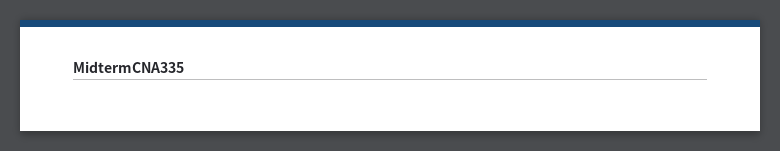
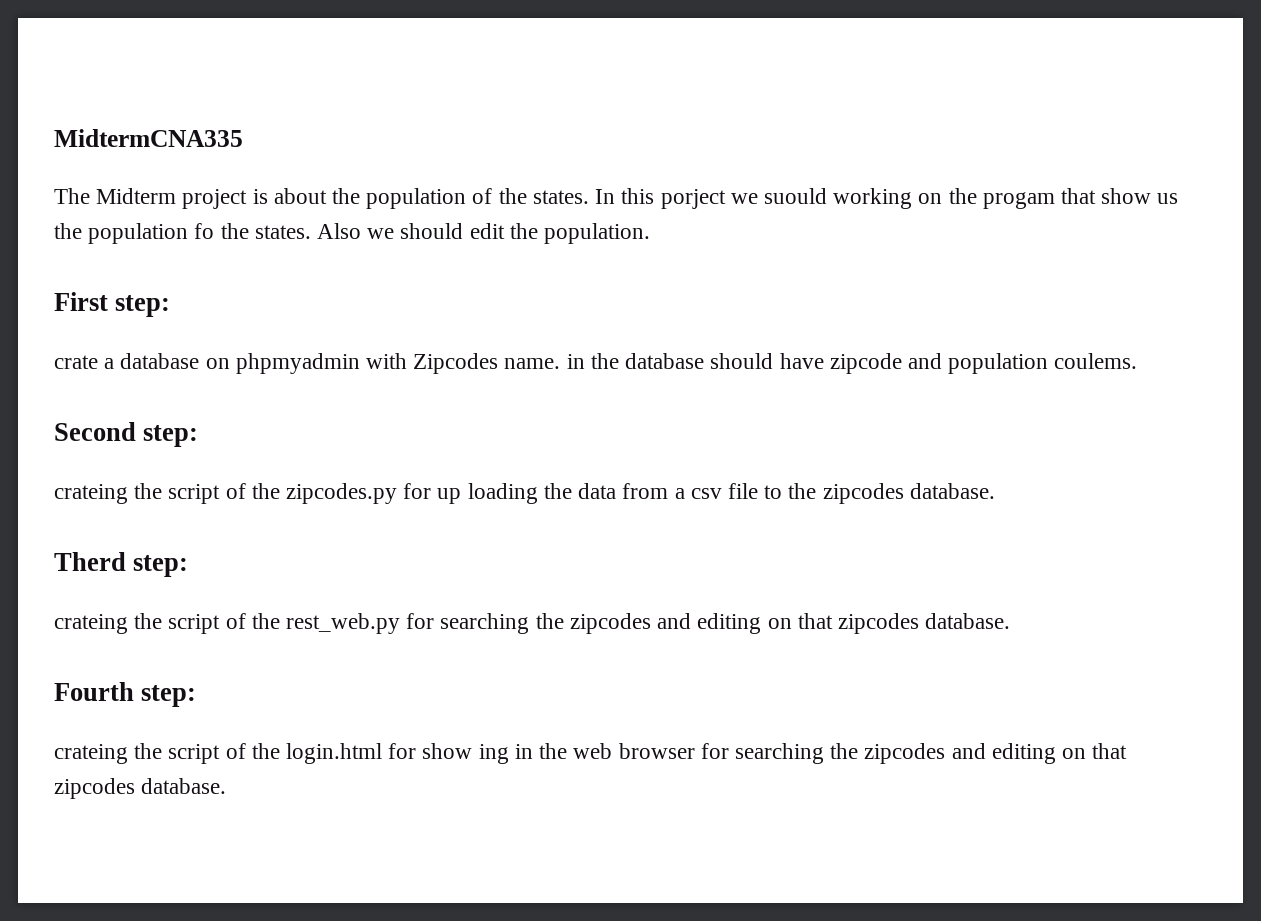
(184, 67) none -> [54,188,1179,209] [54,223,651,244] [54,292,171,317] [54,353,1138,374] [54,422,199,447] [54,483,995,504] [54,552,189,577] [54,613,1011,634] [54,682,197,707] [54,743,1128,764] [54,778,227,799] // The Midterm project is about the population of the states. In this porject we suould working on the progam that show us the population fo the states. Also we should edit the population. // First step: // crate a database on phpmyadmin with Zipcodes name. in the database should have zipcode and population coulems. // Second step: // crateing the script of the zipcodes.py for up loading the data from a csv file to the zipcodes database. // Therd step: // crateing the script of the rest_web.py for searching the zipcodes and editing on that zipcodes database. // Fourth step: // crateing the script of the login.html for show ing in the web browser for searching the zipcodes and editing on that zipcodes database.

